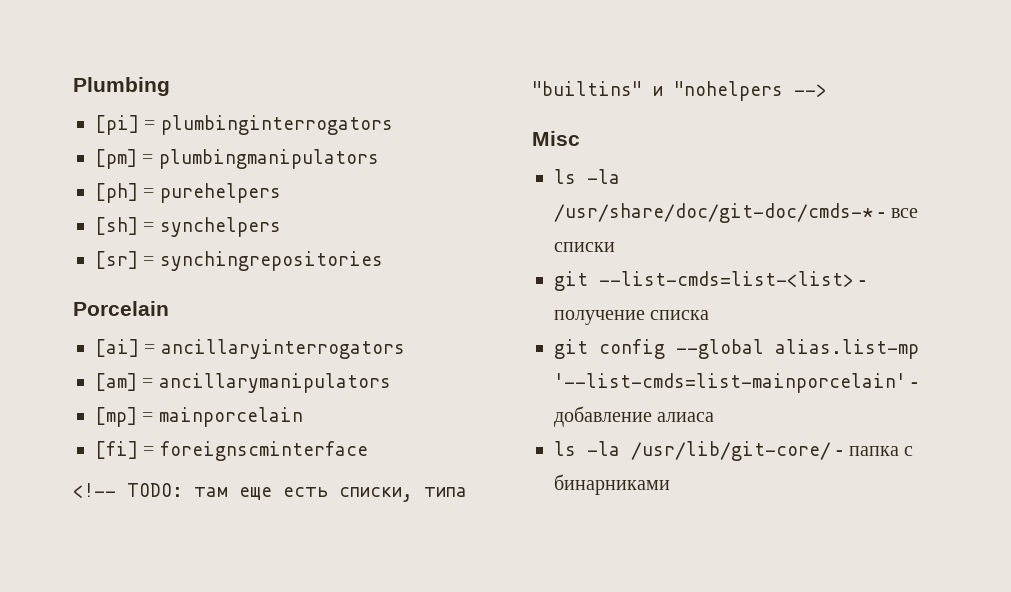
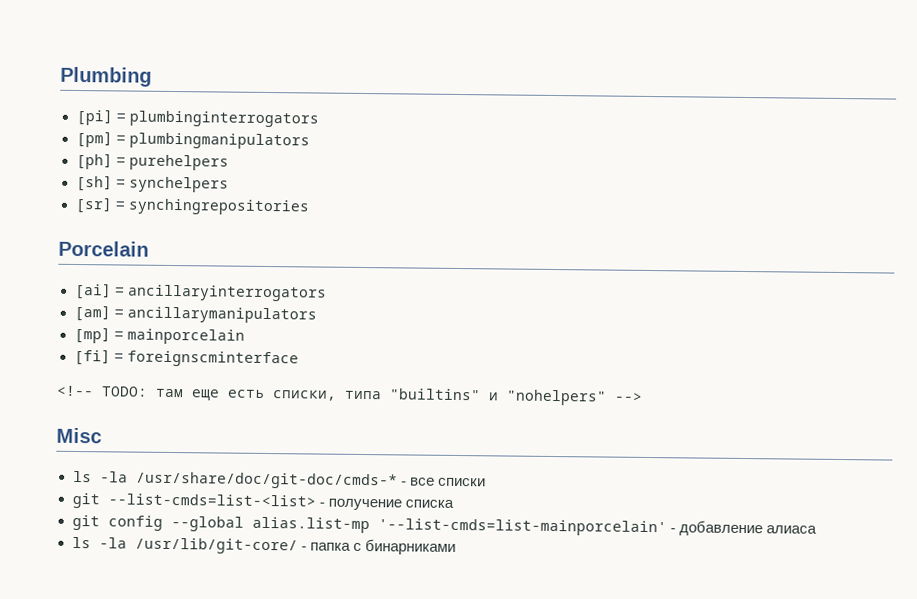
[674,81,783,101] "nohelpers -> [506,389,607,406] "nohelpers"

